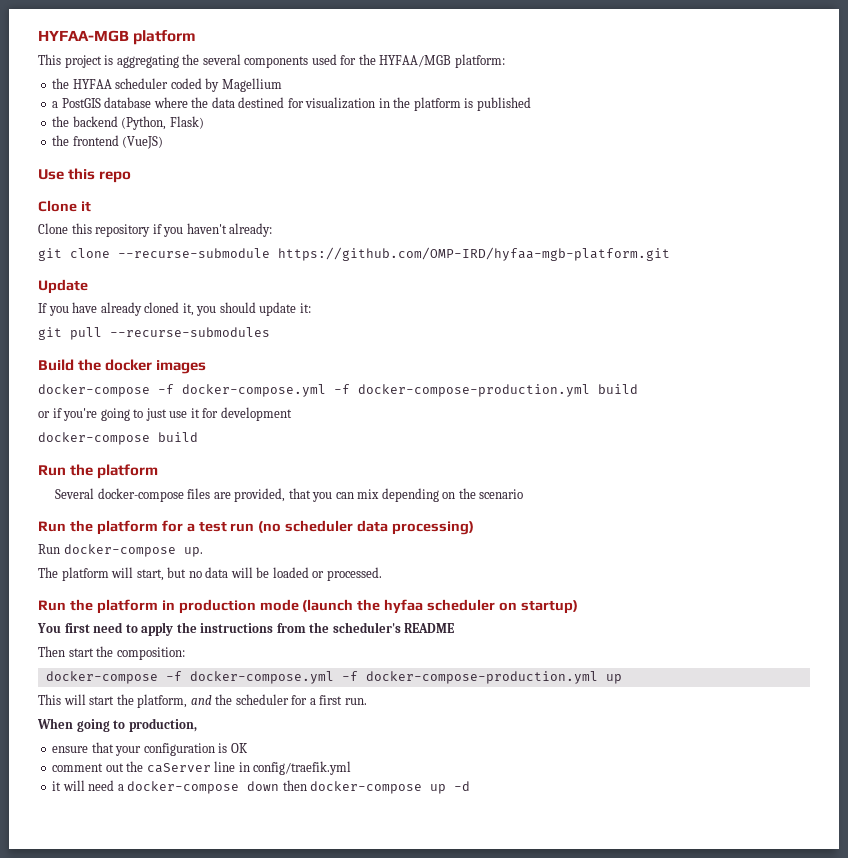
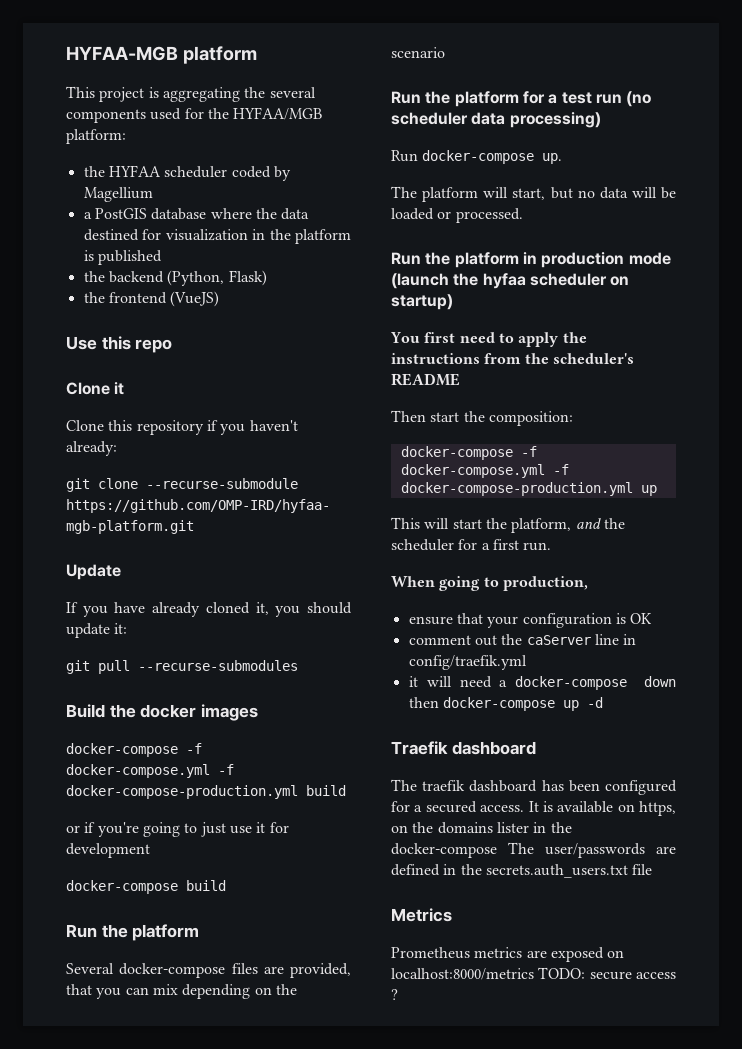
(471, 786) none -> [391,741,536,755] [391,779,677,795] [391,801,676,816] [391,822,572,834] [391,842,676,858] [391,864,653,878] [391,908,452,922] [391,947,625,962] [391,967,676,980] [391,989,398,1000] // Traefik dashboard // The traefik dashboard has been configured for a secured access. It is available on https, on the domains lister in the docker-compose The user/passwords are defined in the secrets.auth_users.txt file // Metrics // Prometheus metrics are exposed on localhost:8000/metrics TODO: secure access ?

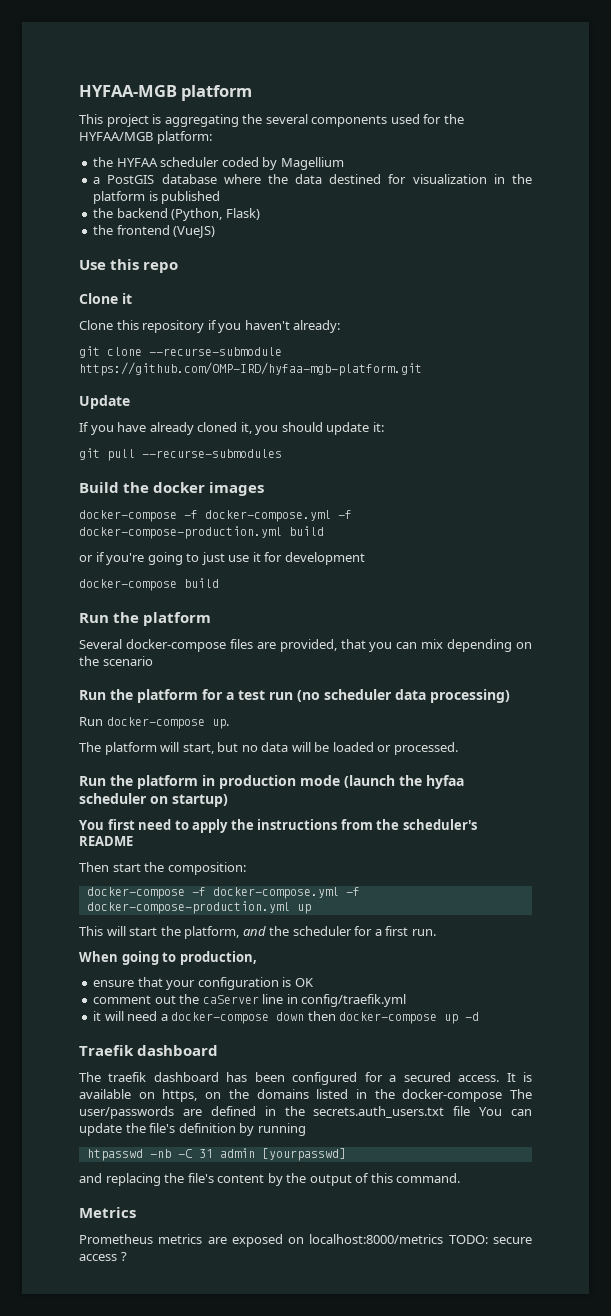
[496,822,529,833] lister -> [316,1089,349,1099] listed
(653, 869) none -> [479,1107,532,1116] [79,1123,306,1136] [86,1148,346,1161] [79,1173,461,1186] You can update the file's definition by running // htpasswd -nb -C 31 admin [yourpasswd] // and replacing the file's content by the output of this command.

